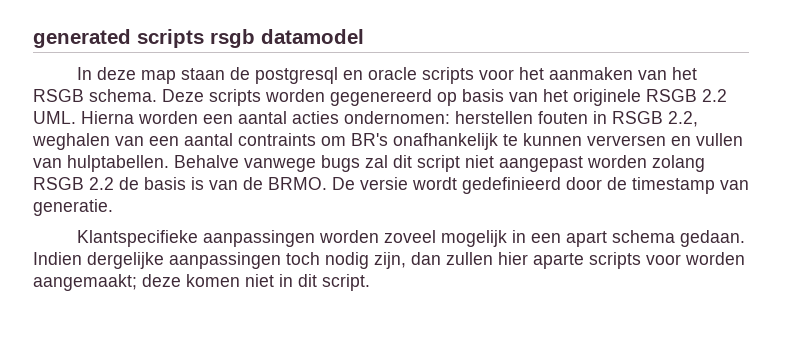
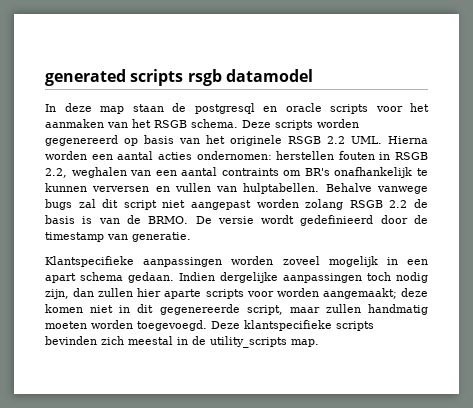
[322,274,370,291] script. -> [159,304,428,315] [45,320,374,331] [45,336,319,348] gegenereerde script, maar zullen handmatig moeten worden toegevoegd. Deze klantspecifieke scripts bevinden zich meestal in de utility_scripts map.

